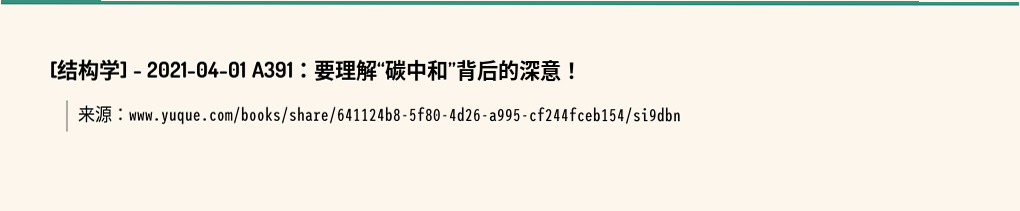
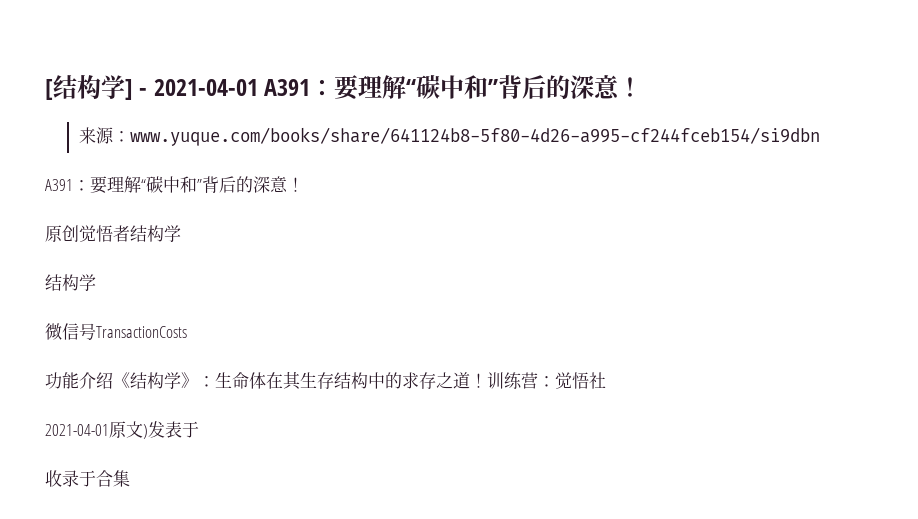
(681, 116) none -> [45,176,304,194] [45,225,181,242] [45,274,96,291] [45,323,187,340] [45,371,606,390] [45,421,199,439] [45,470,130,487] // A391：要理解“碳中和”背后的深意！ // 原创觉悟者结构学 // 结构学 // 微信号TransactionCosts // 功能介绍《结构学》：生命体在其生存结构中的求存之道！训练营：觉悟社 // 2021-04-01原文)发表于 // 收录于合集

